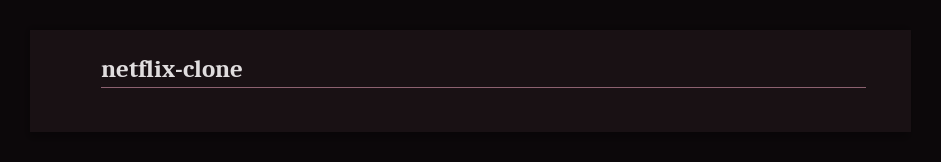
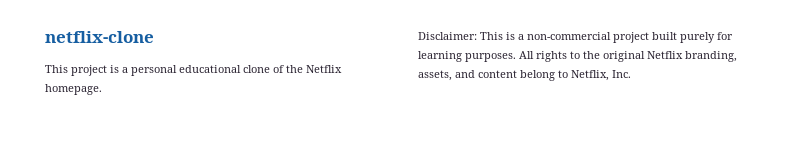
(243, 68) none -> [45,65,342,76] [45,84,102,95] [418,32,733,43] [418,51,737,62] [418,70,631,81] // This project is a personal educational clone of the Netflix homepage. // Disclaimer: This is a non-commercial project built purely for learning purposes. All rights to the original Netflix branding, assets, and content belong to Netflix, Inc.

